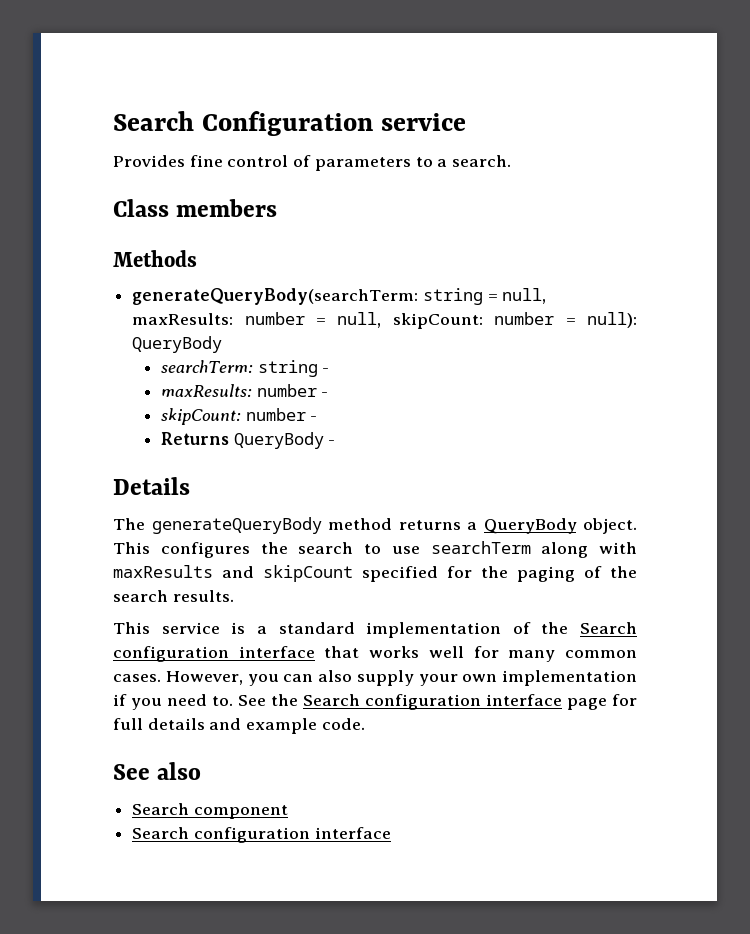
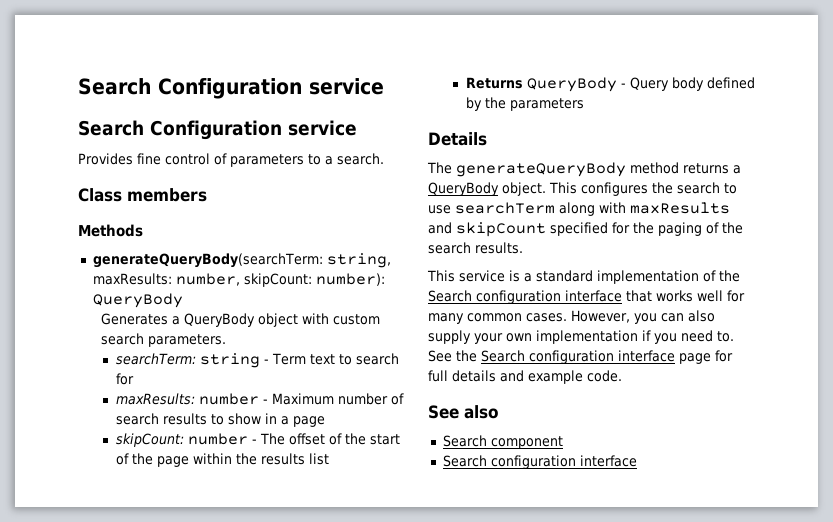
[113,111,467,136] Search Configuration service -> [78,78,384,99] [78,120,357,140] Search Configuration service // Search Configuration service
[422,288,547,305] [132,312,638,329] [132,336,223,353] [160,360,330,377] [160,384,329,397] [160,408,318,425] [160,432,336,449] string = null, maxResults: number = null, skipCount: number = null): QueryBody // searchTerm: string - // maxResults: number - // skipCount: number - // Returns QueryBody - -> [326,253,391,268] [92,273,385,287] [92,293,183,308] [100,313,380,327] [100,333,226,347] [115,353,399,368] [115,373,134,385] [115,393,404,405] [115,413,325,427] [115,433,400,447] [115,453,329,467] [465,77,755,92] [465,97,584,111] string, maxResults: number, skipCount: number): QueryBody // Generates a QueryBody object with custom search parameters. // searchTerm: string - Term text to search for // maxResults: number - Maximum number of search results to show in a page // skipCount: number - The offset of the start of the page within the results list // Returns QueryBody - Query body defined by the parameters

